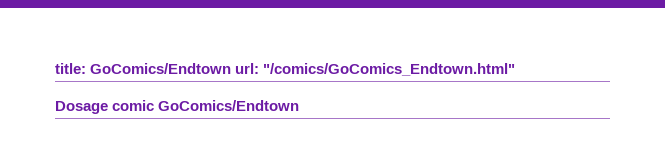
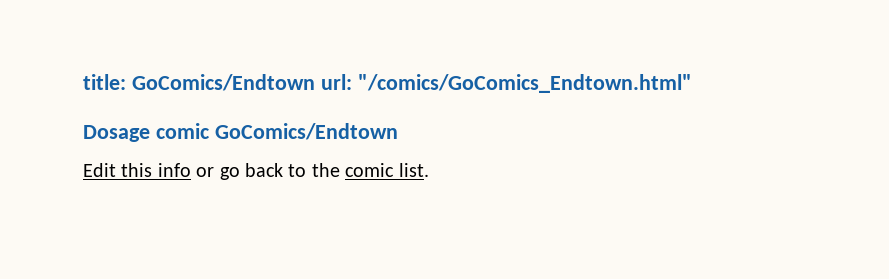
(300, 105) none -> [83,163,429,180] // Edit this info or go back to the comic list.

